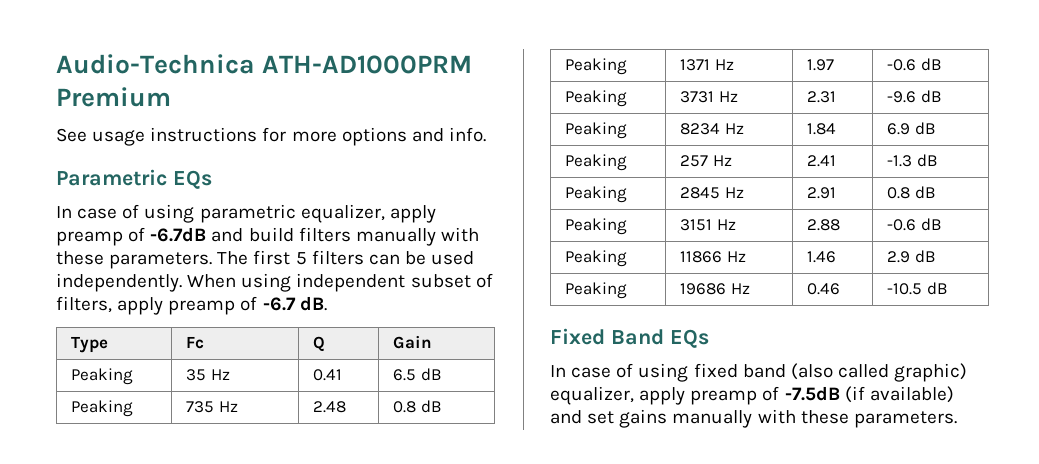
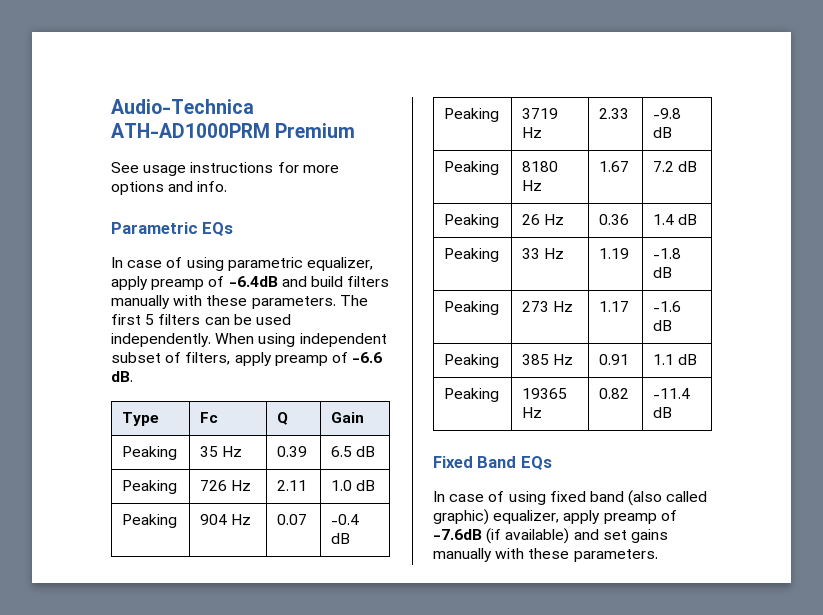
[150,227,207,242] -6.7dB -> [228,276,278,287] -6.4dB
[262,297,296,311] -6.7 -> [352,352,383,363] -6.6
[312,369,342,381] 0.41 -> [277,446,308,457] 0.39
[185,401,238,413] [312,401,346,413] [392,400,442,413] [564,58,627,75] [679,59,734,71] [806,59,834,71] [886,58,942,71] [564,90,627,107] [679,91,738,103] [806,91,836,103] [886,90,942,103] [564,122,627,139] [679,123,744,135] [806,123,836,135] [886,122,936,135] [564,154,627,171] [679,155,732,167] [806,155,836,167] [886,154,938,167] [564,186,627,203] [679,187,744,199] [806,187,836,199] [886,186,936,199] [564,218,627,235] [679,219,736,231] [806,219,840,231] [886,218,942,231] [564,250,627,267] [679,251,746,263] [806,251,836,263] [886,250,936,263] [564,282,627,299] [679,283,750,295] [806,283,840,295] [886,283,922,295] 735 Hz | 2.48 | 0.8 dB // Peaking | 1371 Hz | 1.97 | -0.6 dB // Peaking | 3731 Hz | 2.31 | -9.6 dB // Peaking | 8234 Hz | 1.84 | 6.9 dB // Peaking | 257 Hz | 2.41 | -1.3 dB // Peaking | 2845 Hz | 2.91 | 0.8 dB // Peaking | 3151 Hz | 2.88 | -0.6 dB // Peaking | 11866 Hz | 1.46 | 2.9 dB // Peaking | 19686 Hz | 0.46 | -10.5 -> [200,480,252,491] [277,480,308,491] [331,480,376,491] [122,514,178,528] [200,514,252,525] [277,514,308,525] [331,514,360,525] [331,533,351,544] [444,108,500,122] [522,108,559,119] [522,127,543,138] [599,108,630,119] [653,108,682,119] [653,127,673,138] [444,161,500,175] [522,161,559,172] [522,180,543,191] [599,161,630,172] [653,161,698,172] [444,214,500,228] [522,214,565,225] [599,214,630,225] [653,214,698,225] [444,248,500,262] [522,248,565,259] [599,248,630,259] [653,248,682,259] [653,267,673,278] [444,301,500,315] [522,301,574,312] [599,301,630,312] [653,301,682,312] [653,320,673,331] [444,354,500,368] [522,354,574,365] [599,354,630,365] [653,354,698,365] [444,388,500,402] [522,388,568,399] [522,407,543,418] [599,388,630,399] [653,388,691,399] 726 Hz | 2.11 | 1.0 dB // Peaking | 904 Hz | 0.07 | -0.4 dB // Peaking | 3719 Hz | 2.33 | -9.8 dB // Peaking | 8180 Hz | 1.67 | 7.2 dB // Peaking | 26 Hz | 0.36 | 1.4 dB // Peaking | 33 Hz | 1.19 | -1.8 dB // Peaking | 273 Hz | 1.17 | -1.6 dB // Peaking | 385 Hz | 0.91 | 1.1 dB // Peaking | 19365 Hz | 0.82 | -11.4
[784,386,840,401] -7.5dB -> [433,529,482,540] -7.6dB

